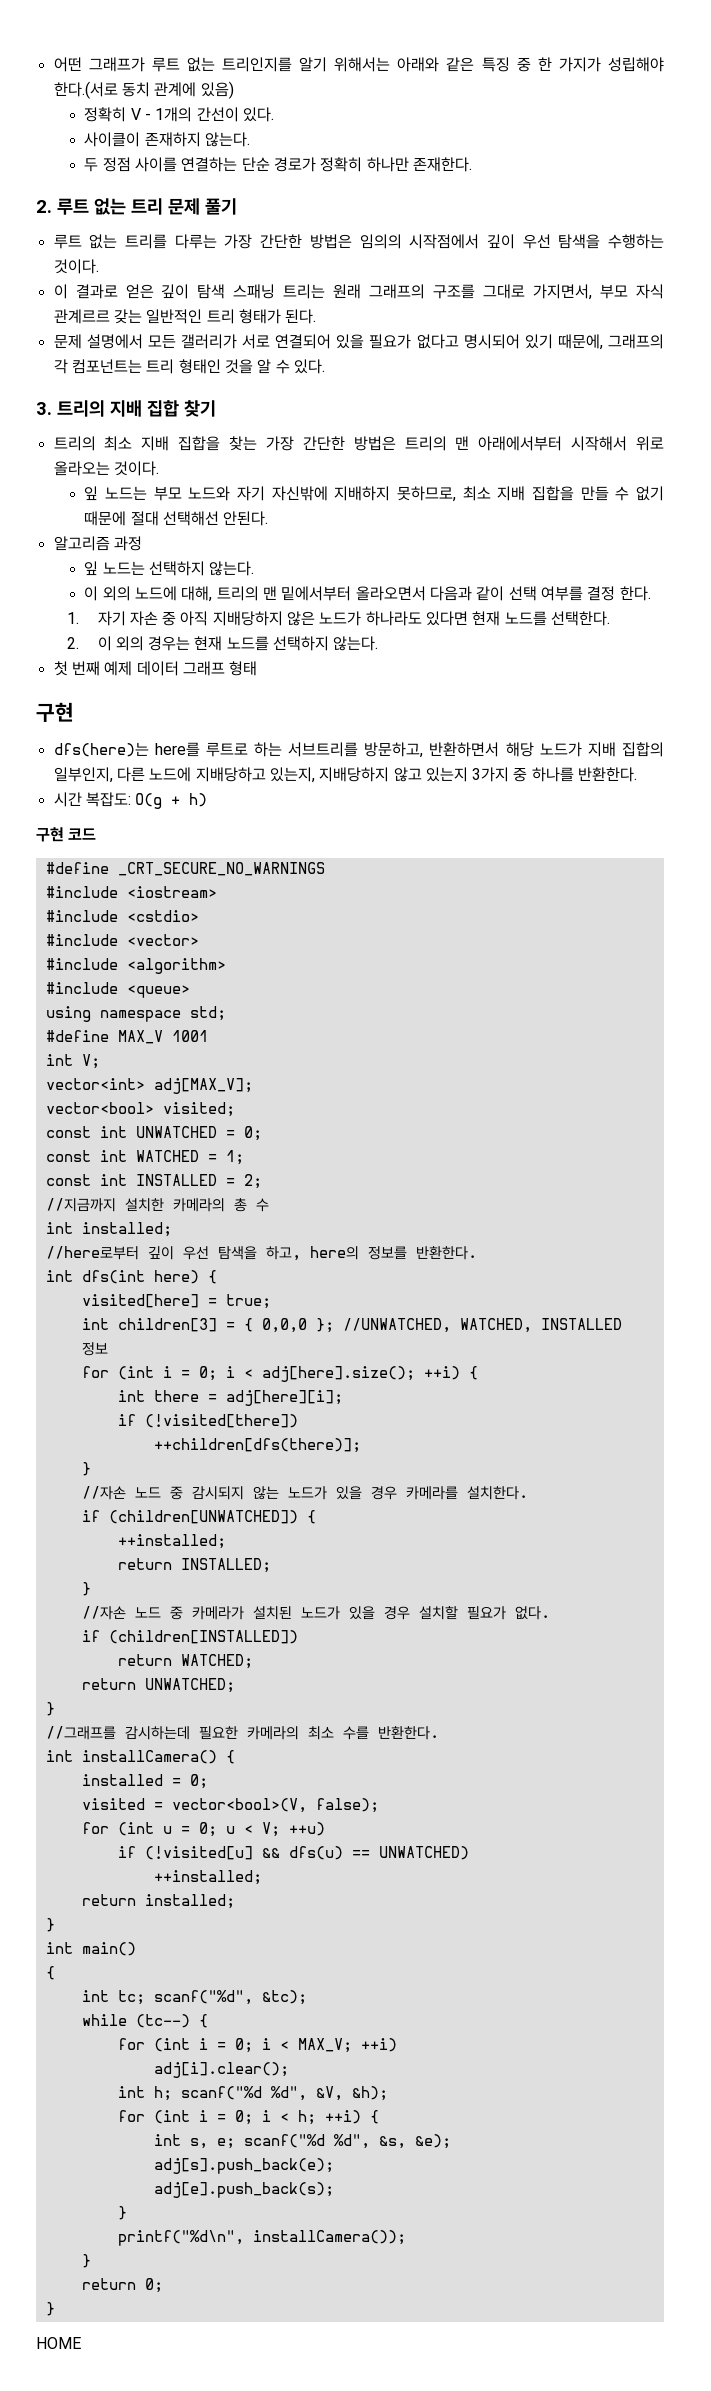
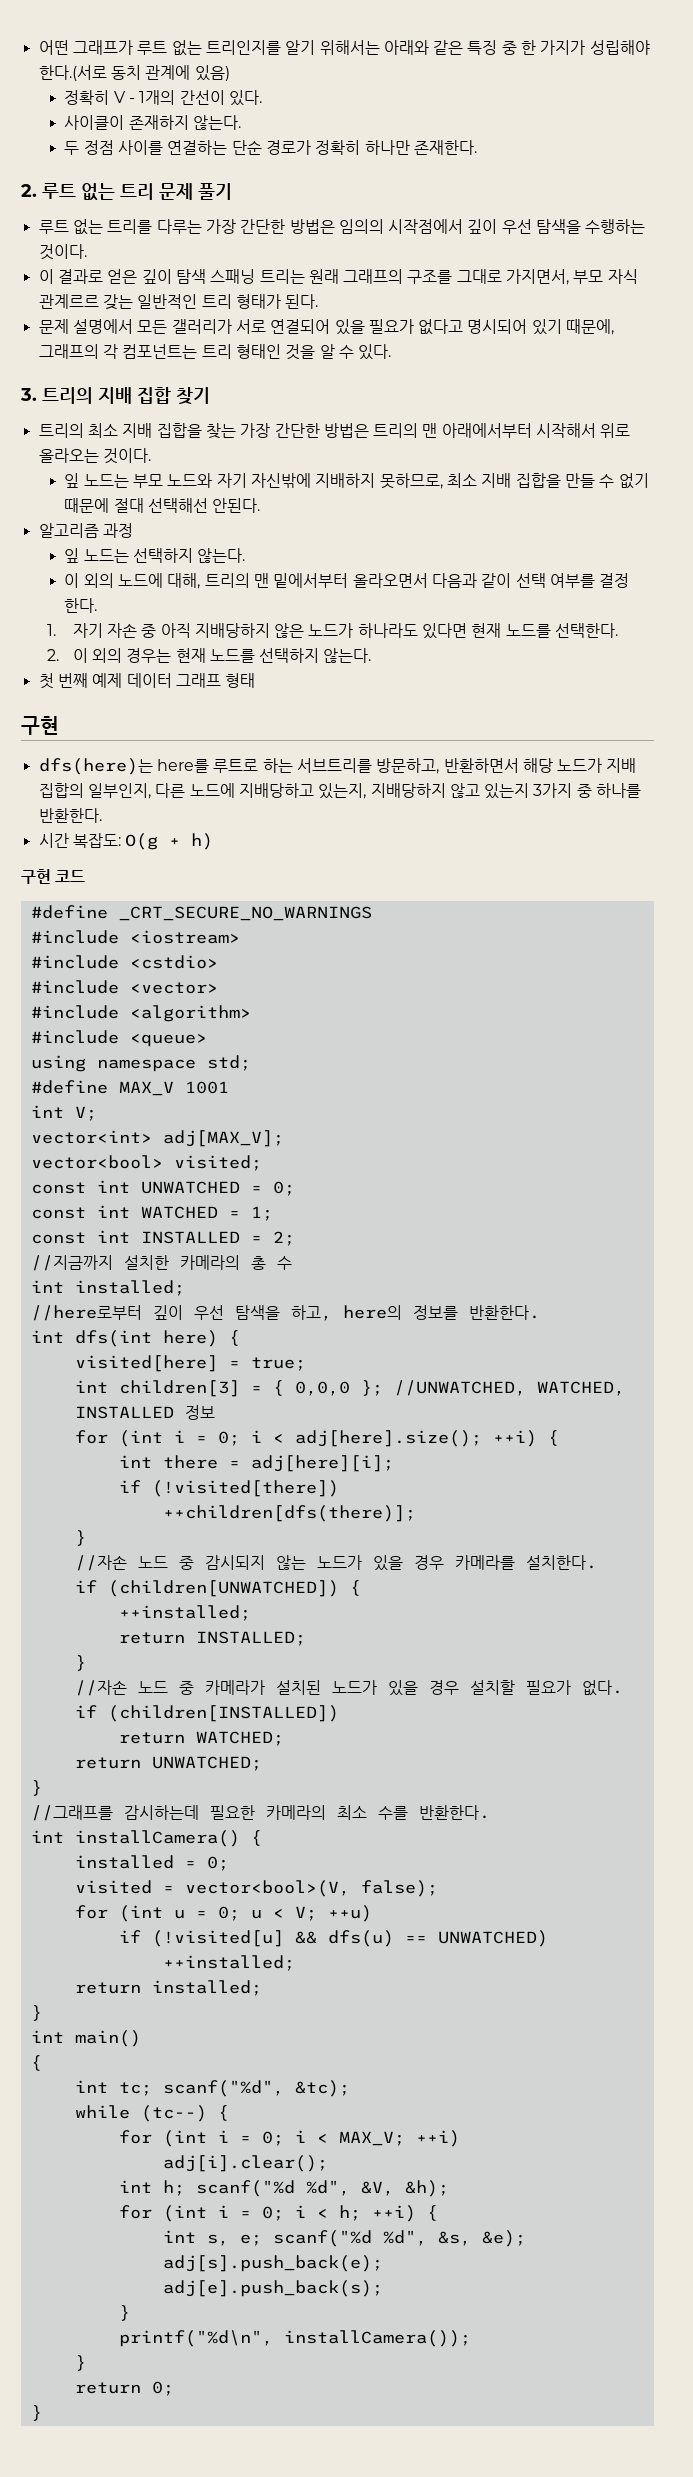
[36,2337,81,2349] // HOME -> (42, 2413) none

